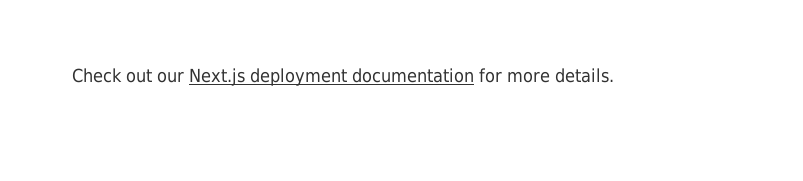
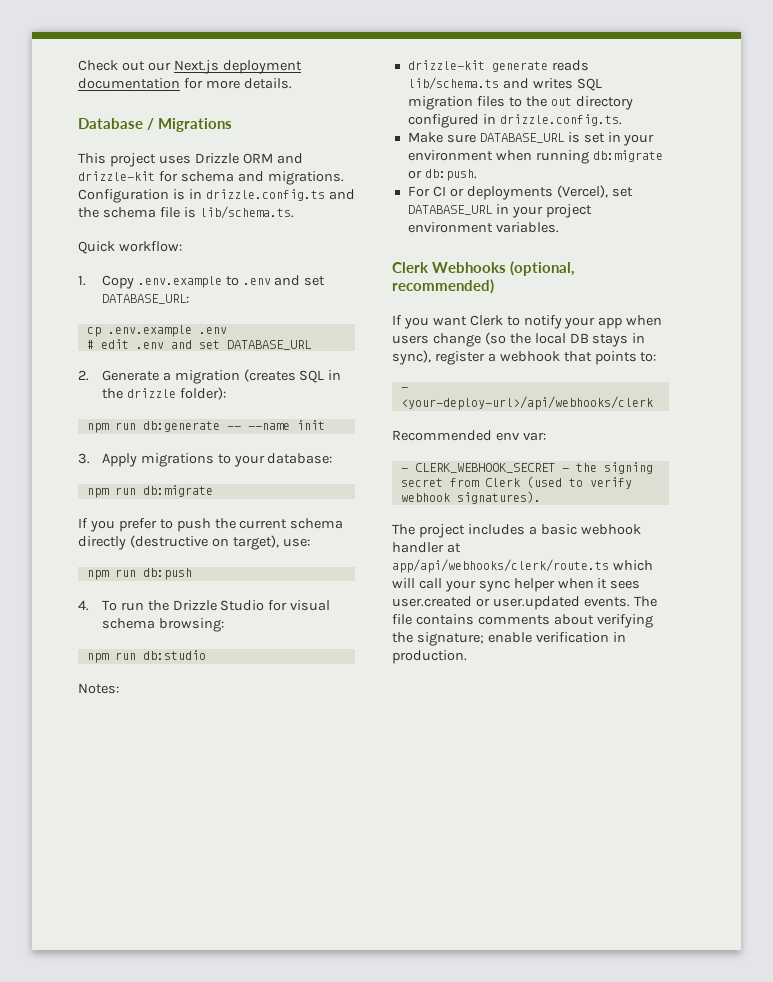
(614, 75) none -> [78,118,233,132] [78,153,303,167] [78,171,344,185] [78,189,355,203] [78,206,294,219] [78,241,182,254] [78,275,326,289] [101,294,189,304] [86,325,227,337] [86,339,312,350] [78,369,342,384] [101,387,226,400] [86,420,325,433] [78,453,333,467] [86,485,213,498] [78,518,344,532] [78,535,310,550] [86,568,192,580] [78,600,331,611] [101,618,224,632] [86,650,206,663] [78,683,119,694] [407,60,589,72] [407,77,602,91] [407,96,633,110] [407,114,622,128] [407,132,655,146] [407,150,663,164] [407,169,477,181] [407,185,633,200] [407,204,592,218] [407,222,559,233] [392,261,576,276] [392,279,494,294] [392,315,663,329] [392,332,646,347] [392,350,657,365] [400,387,408,391] [400,396,653,410] [392,430,546,441] [400,462,653,474] [400,476,632,489] [400,491,541,504] [392,524,641,538] [392,542,461,553] [392,559,653,573] [392,578,641,592] [392,596,657,610] [392,614,653,628] [392,632,626,646] [392,650,467,664] // Database / Migrations // This project uses Drizzle ORM and drizzle-kit for schema and migrations. Configuration is in drizzle.config.ts and the schema file is lib/schema.ts. // Quick workflow: // 1. Copy .env.example to .env and set DATABASE_URL: // cp .env.example .env // # edit .env and set DATABASE_URL // 2. Generate a migration (creates SQL in the drizzle folder): // npm run db:generate -- --name init // 3. Apply migrations to your database: // npm run db:migrate // If you prefer to push the current schema directly (destructive on target), use: // npm run db:push // 4. To run the Drizzle Studio for visual schema browsing: // npm run db:studio // Notes: // drizzle-kit generate reads lib/schema.ts and writes SQL migration files to the out directory configured in drizzle.config.ts. // Make sure DATABASE_URL is set in your environment when running db:migrate or db:push. // For CI or deployments (Vercel), set DATABASE_URL in your project environment variables. // Clerk Webhooks (optional, recommended) // If you want Clerk to notify your app when users change (so the local DB stays in sync), register a webhook that points to: // - <your-deploy-url>/api/webhooks/clerk // Recommended env var: // - CLERK_WEBHOOK_SECRET — the signing secret from Clerk (used to verify webhook signatures). // The project includes a basic webhook handler at app/api/webhooks/clerk/route.ts which will call your sync helper when it sees user.created or user.updated events. The file contains comments about verifying the signature; enable verification in production.

